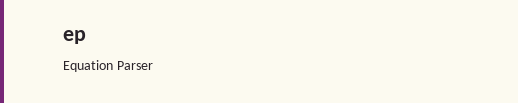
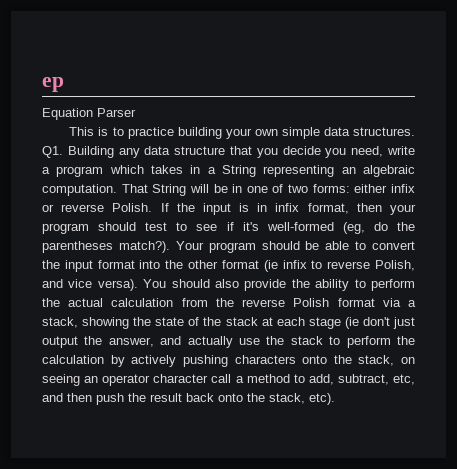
(153, 65) none -> [69,127,415,139] [42,146,416,158] [42,165,415,177] [42,184,415,196] [42,203,417,215] [42,222,415,234] [42,241,415,253] [42,260,415,272] [42,279,415,291] [42,298,417,307] [42,317,415,329] [42,336,415,348] [42,355,415,367] [42,374,416,386] [42,393,335,405] // This is to practice building your own simple data structures. Q1. Building any data structure that you decide you need, write a program which takes in a String representing an algebraic computation. That String will be in one of two forms: either infix or reverse Polish. If the input is in infix format, then your program should test to see if it's well-formed (eg, do the parentheses match?). Your program should be able to convert the input format into the other format (ie infix to reverse Polish, and vice versa). You should also provide the ability to perform the actual calculation from the reverse Polish format via a stack, showing the state of the stack at each stage (ie don't just output the answer, and actually use the stack to perform the calculation by actively pushing characters onto the stack, on seeing an operator character call a method to add, subtract, etc, and then push the result back onto the stack, etc).

